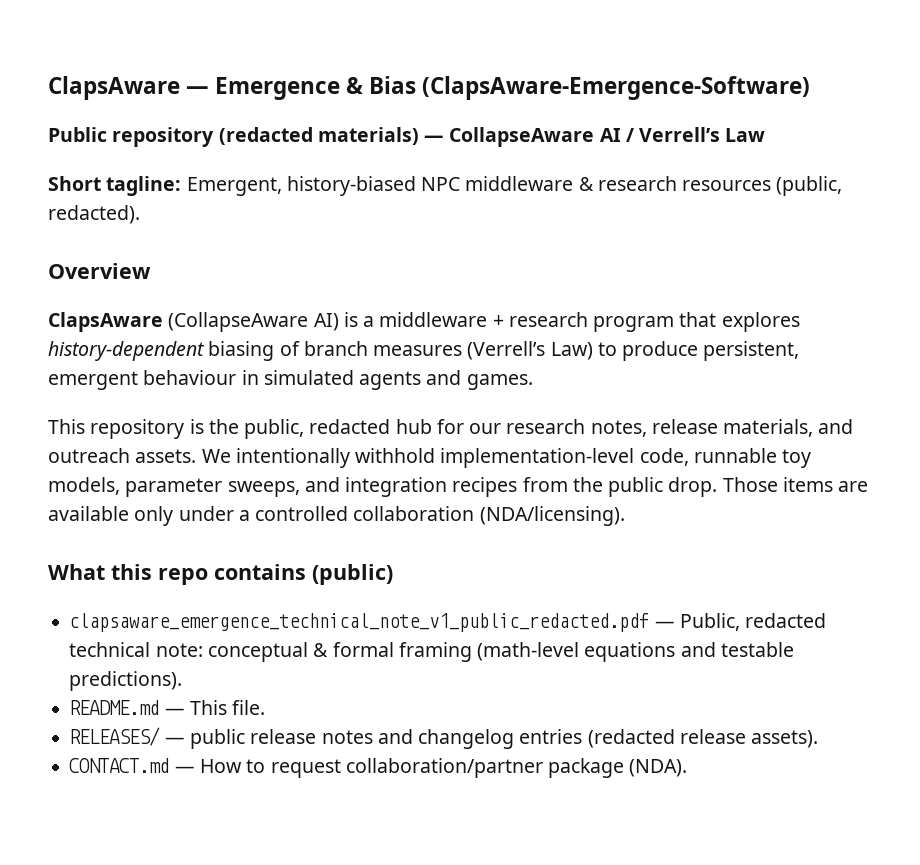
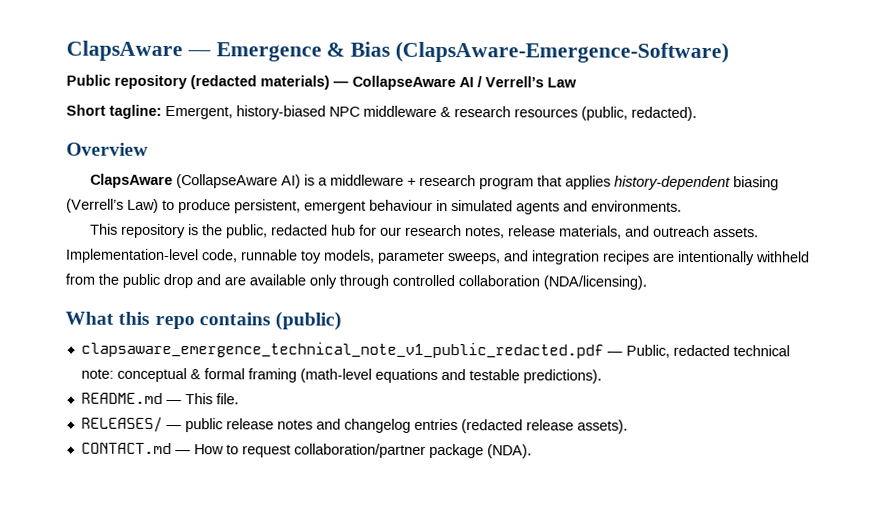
[721,312,800,332] explores -> [565,175,612,190] applies
[279,341,463,356] of branch measures -> (780, 183) none
[466,374,533,390] games. -> [591,200,682,212] environments.
[201,448,635,468] We intentionally withhold implementation-level -> [65,248,199,264] Implementation-level
[522,477,833,497] from the public drop. Those items -> [652,250,810,266] [65,273,221,289] are intentionally withheld from the public drop and
[178,506,250,521] under a -> [339,274,389,289] through

